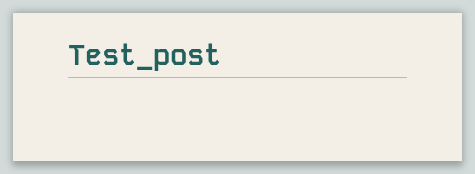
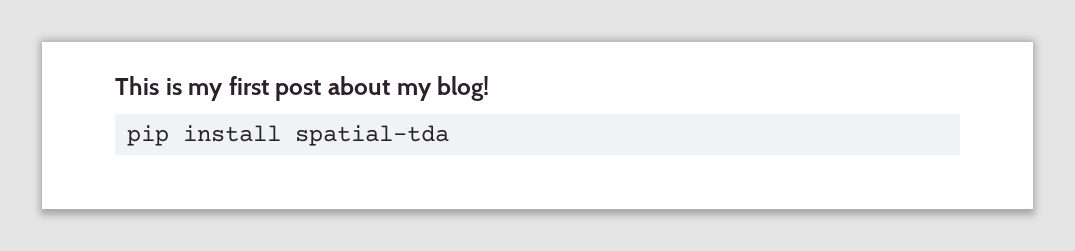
[68,43,221,71] Test_post -> [115,76,490,101] [126,125,449,146] This is my first post about my blog! // pip install spatial-tda

